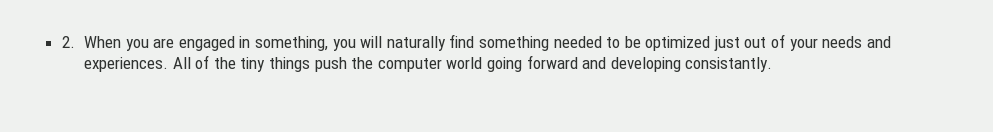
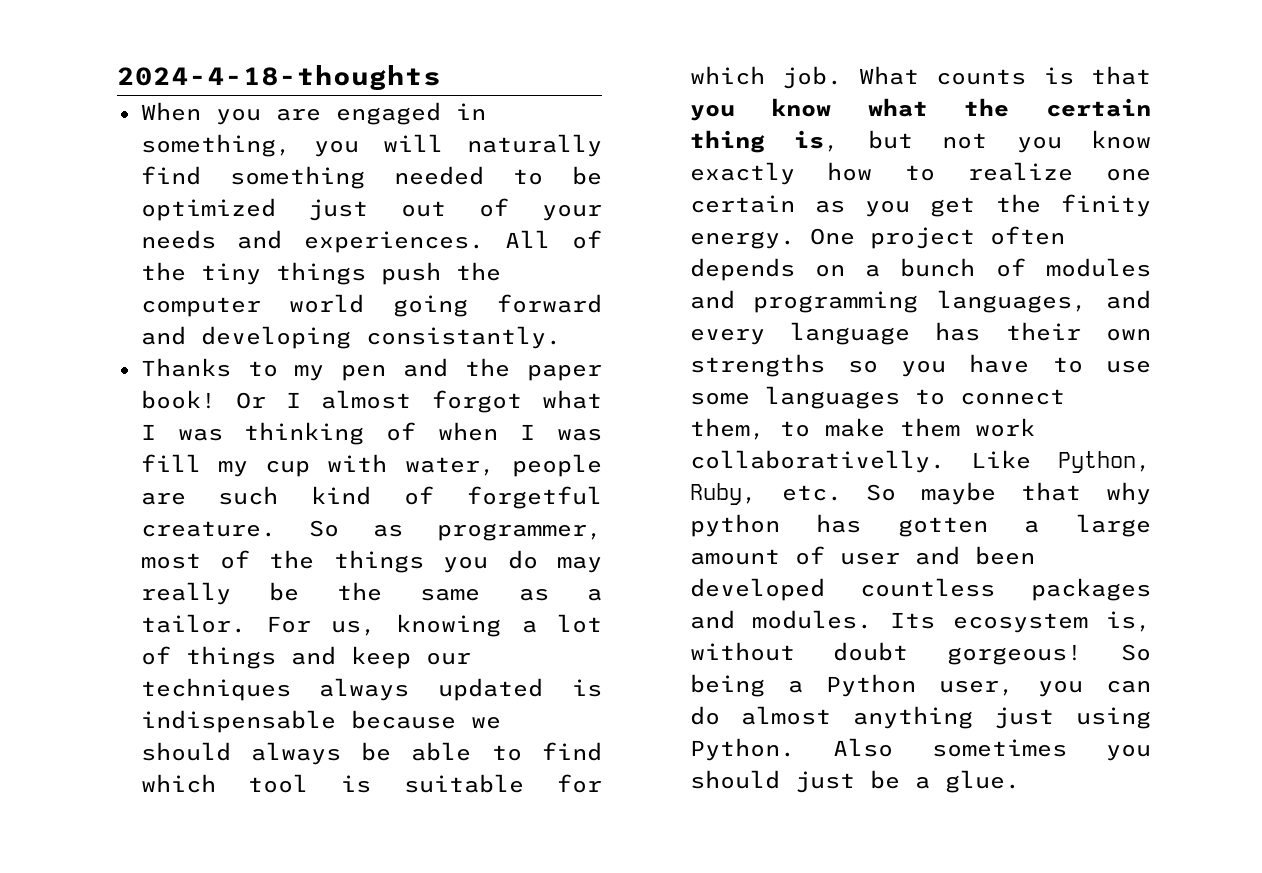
[61,36,75,48] 2. -> [117,65,441,91] 2024-4-18-thoughts //
(773, 64) none -> [140,358,602,381] [140,390,602,413] [140,422,602,445] [140,454,602,477] [140,486,602,509] [140,520,602,541] [140,550,602,573] [140,582,602,605] [140,614,602,637] [140,646,471,669] [140,678,602,701] [140,710,501,733] [140,742,602,765] [140,774,602,793] [689,66,1151,89] [689,98,1151,121] [689,130,1151,153] [689,162,1151,185] [689,194,1151,217] [689,226,1065,249] [689,258,1151,281] [689,290,1151,313] [689,322,1151,345] [689,354,1151,377] [689,386,1065,409] [689,418,1035,440] [689,450,1151,473] [689,482,1151,505] [689,514,1151,537] [689,546,1035,565] [689,578,1151,601] [689,610,1151,633] [689,642,1151,665] [689,674,1151,697] [689,706,1151,729] [689,738,1151,761] [689,770,1020,793] // Thanks to my pen and the paper book! Or I almost forgot what I was thinking of when I was fill my cup with water, people are such kind of forgetful creature. So as programmer, most of the things you do may really be the same as a tailor. For us, knowing a lot of things and keep our techniques always updated is indispensable because we should always be able to find which tool is suitable for which job. What counts is that you know what the certain thing is, but not you know exactly how to realize one certain as you get the finity energy. One project often depends on a bunch of modules and programming languages, and every language has their own strengths so you have to use some languages to connect them, to make them work collaborativelly. Like Python, Ruby, etc. So maybe that why python has gotten a large amount of user and been developed countless packages and modules. Its ecosystem is, without doubt gorgeous! So being a Python user, you can do almost anything just using Python. Also sometimes you should just be a glue.

